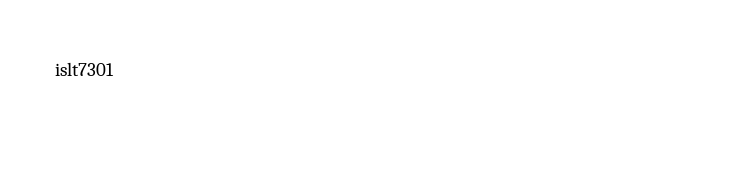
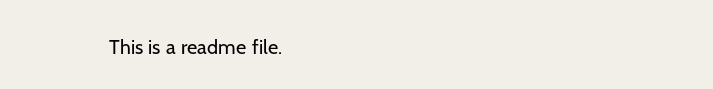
[55,62,114,76] islt7301 -> [109,39,282,54] This is a readme file.

